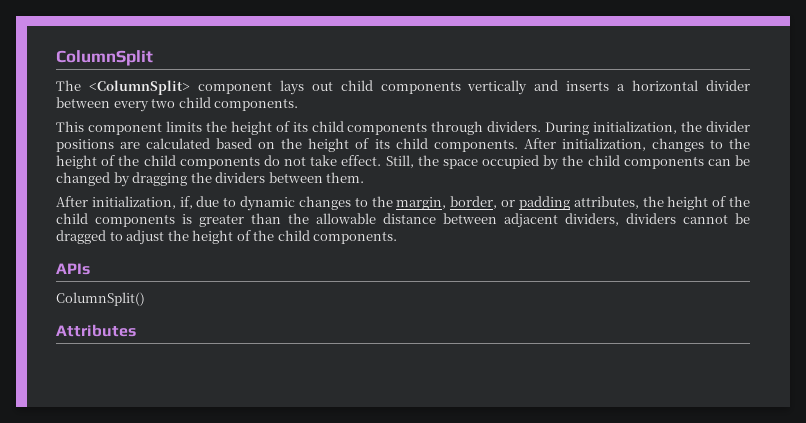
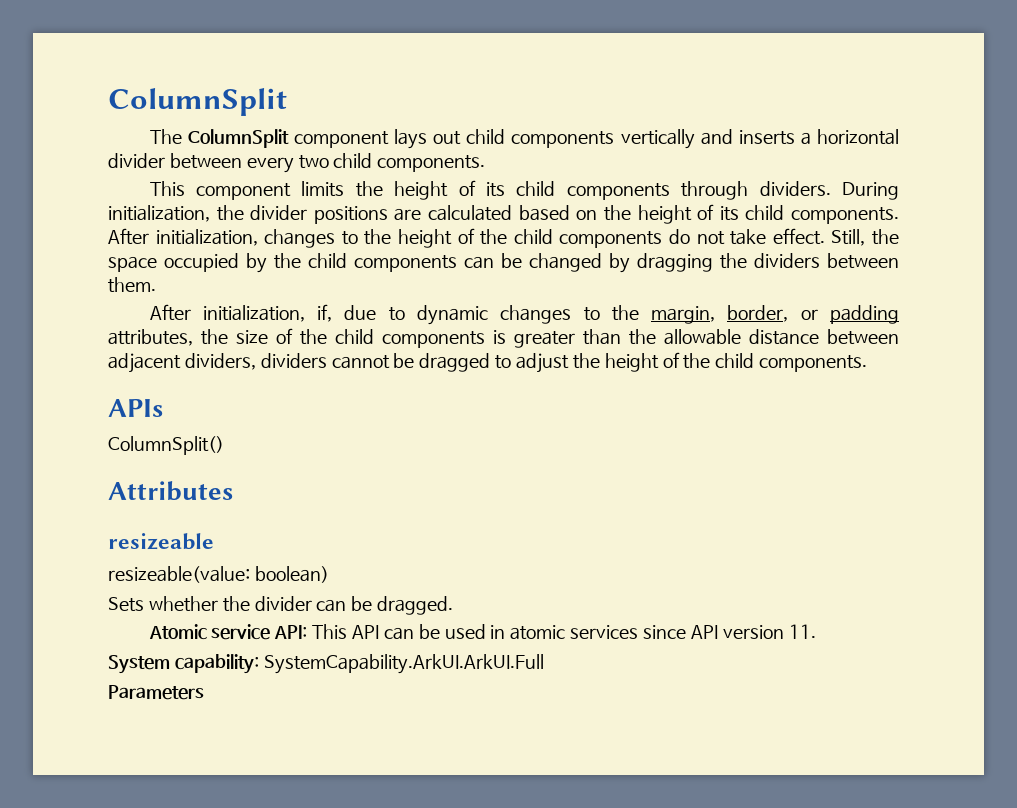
[88,80,190,95] <ColumnSplit> -> [187,129,289,148] ColumnSplit
[667,196,709,210] height -> [236,330,269,344] size
(136, 330) none -> [108,533,214,550] [108,566,329,583] [108,596,454,615] [148,624,816,640] [108,654,544,674] [108,685,204,700] // resizeable // resizeable(value: boolean) // Sets whether the divider can be dragged. // Atomic service API: This API can be used in atomic services since API version 11. // System capability: SystemCapability.ArkUI.ArkUI.Full // Parameters

